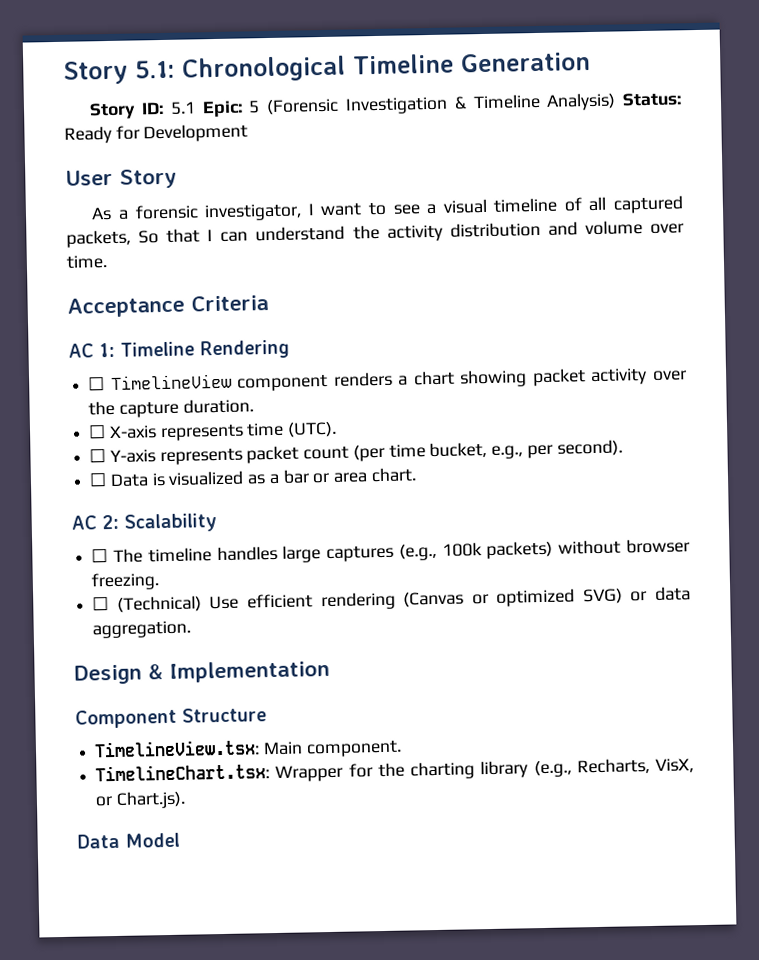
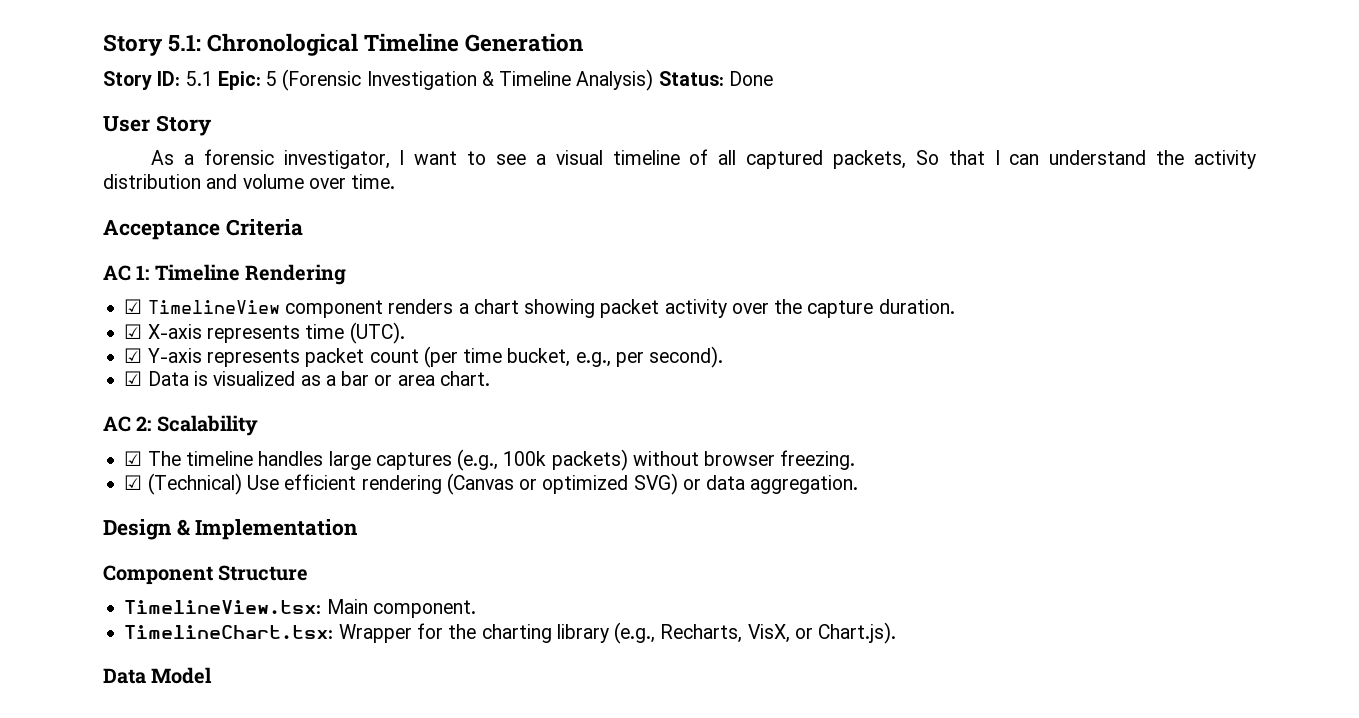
[64,123,249,144] Ready for Development -> [728,71,773,86] Done
[88,376,106,391] ☐ -> [124,299,143,314] ☑
[88,424,107,439] ☐ -> [124,324,143,339] ☑
[89,448,107,463] ☐ -> [124,348,143,363] ☑
[89,472,108,487] ☐ -> [124,371,143,386] ☑
[91,548,109,563] ☐ -> [124,451,143,466] ☑
[92,596,110,611] ☐ -> [124,475,143,490] ☑

